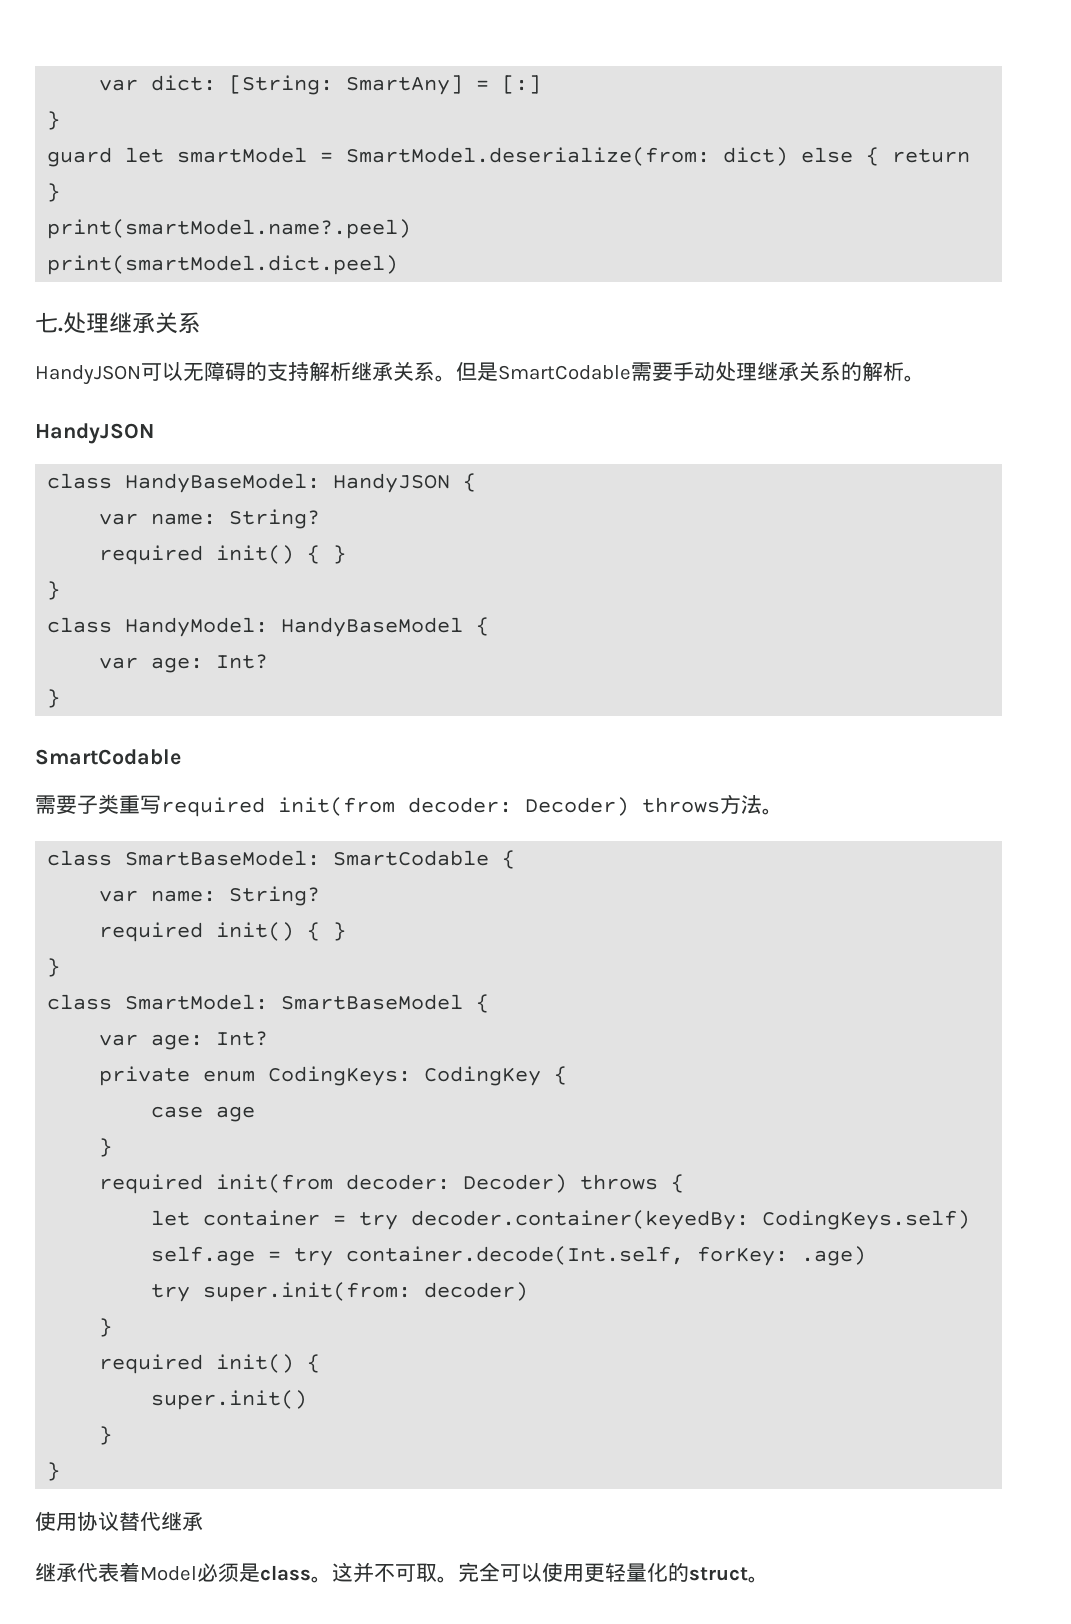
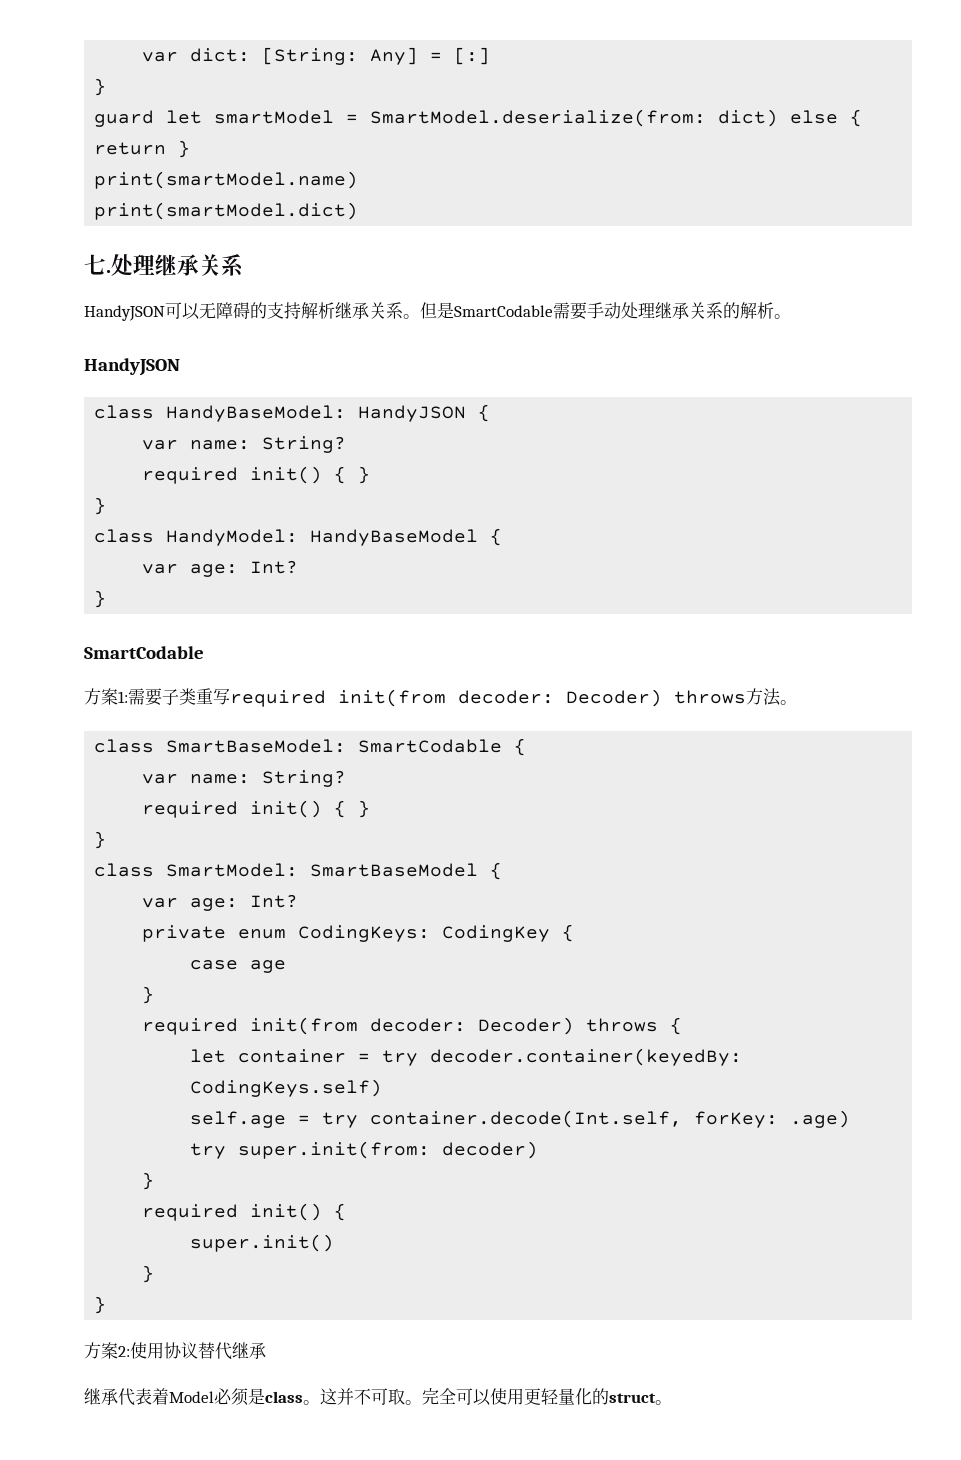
[346,75,464,95] SmartAny] -> [370,47,419,65] Any]
[47,219,412,239] [47,255,399,275] print(smartModel.name?.peel) // print(smartModel.dict.peel) -> [94,171,359,189] [94,202,359,220] print(smartModel.name) // print(smartModel.dict)
(181, 757) none -> [84,688,128,705] 方案1:
(61, 1471) none -> [84,1342,130,1359] 方案2:

